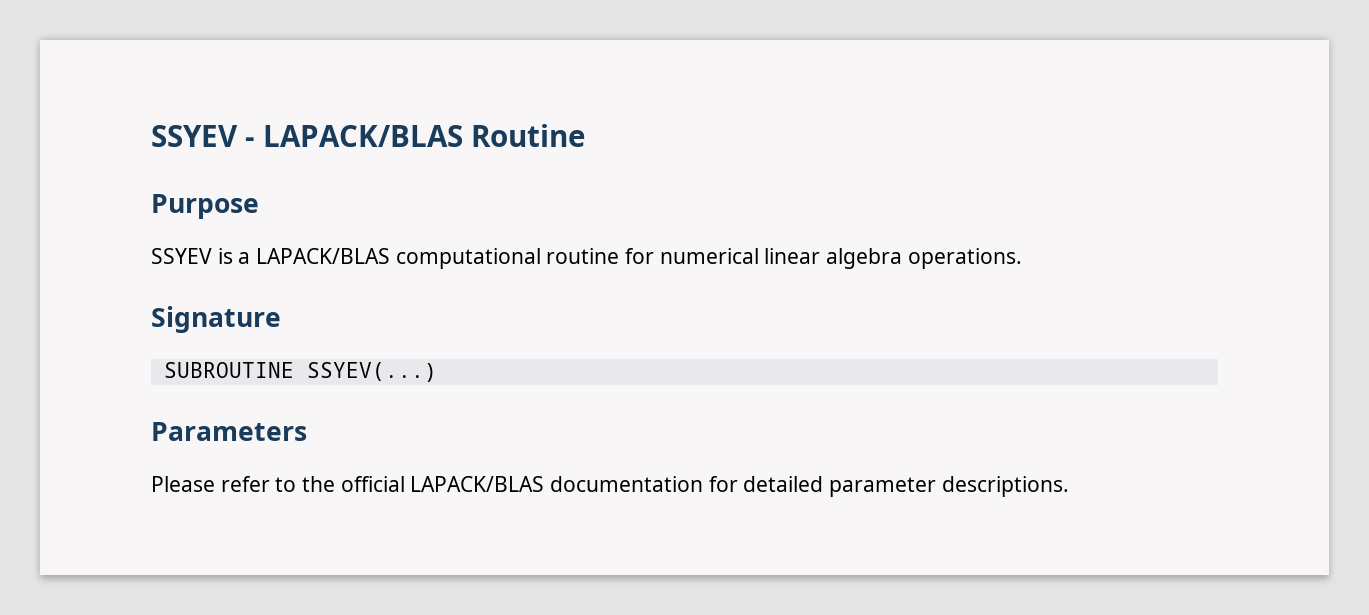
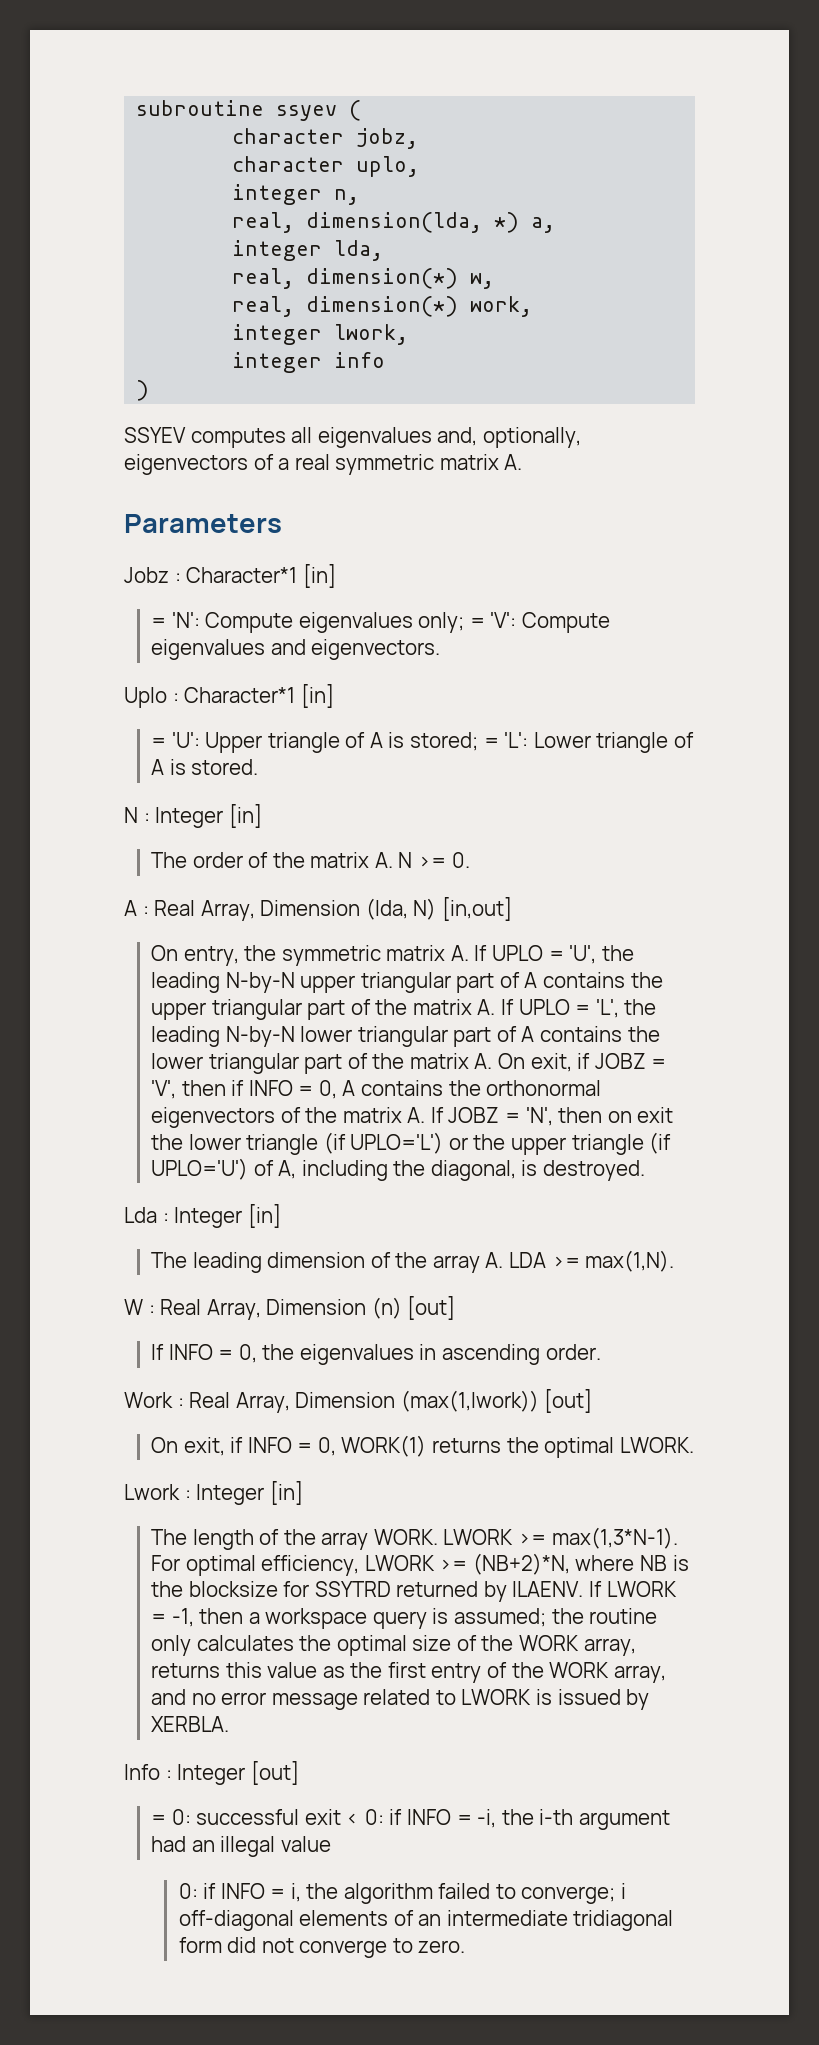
[151,124,585,147] [151,194,259,219] [151,248,1022,269] [151,306,281,333] [163,362,437,382] [151,422,307,441] [151,476,1069,497] SSYEV - LAPACK/BLAS Routine // Purpose // SSYEV is a LAPACK/BLAS computational routine for numerical linear algebra operations. // Signature // SUBROUTINE SSYEV(...) // Parameters // Please refer to the official LAPACK/BLAS documentation for detailed parameter descriptions. -> [136,100,362,121] [232,128,419,149] [232,156,420,177] [232,184,360,205] [232,212,556,233] [232,240,384,261] [232,268,495,289] [232,296,533,317] [232,324,409,345] [232,352,386,373] [136,380,150,401] [124,427,581,448] [124,454,523,475] [124,514,282,533] [124,564,336,588] [151,612,610,633] [151,639,441,660] [124,684,334,708] [151,732,694,753] [151,759,259,775] [124,804,262,828] [151,852,470,868] [124,897,512,921] [151,945,634,966] [151,972,663,993] [151,999,657,1020] [151,1026,660,1047] [151,1053,667,1074] [151,1080,602,1099] [151,1107,674,1128] [151,1132,672,1155] [151,1158,645,1181] [124,1204,281,1228] [151,1250,675,1273] [124,1296,456,1320] [151,1344,601,1365] [124,1389,593,1413] [151,1435,694,1458] [124,1481,303,1505] [151,1527,678,1550] [151,1553,689,1576] [151,1581,677,1602] [151,1608,658,1629] [151,1635,636,1656] [151,1662,666,1683] [151,1689,650,1710] [151,1716,230,1732] [124,1761,299,1785] [151,1809,670,1830] [151,1836,331,1857] [178,1883,626,1904] [178,1910,674,1931] [178,1937,466,1958] subroutine ssyev ( // character jobz, // character uplo, // integer n, // real, dimension(lda, *) a, // integer lda, // real, dimension(*) w, // real, dimension(*) work, // integer lwork, // integer info // ) // SSYEV computes all eigenvalues and, optionally, eigenvectors of a real symmetric matrix A. // Parameters // Jobz : Character*1 [in] // = 'N': Compute eigenvalues only; = 'V': Compute eigenvalues and eigenvectors. // Uplo : Character*1 [in] // = 'U': Upper triangle of A is stored; = 'L': Lower triangle of A is stored. // N : Integer [in] // The order of the matrix A. N >= 0. // A : Real Array, Dimension (lda, N) [in,out] // On entry, the symmetric matrix A. If UPLO = 'U', the leading N-by-N upper triangular part of A contains the upper triangular part of the matrix A. If UPLO = 'L', the leading N-by-N lower triangular part of A contains the lower triangular part of the matrix A. On exit, if JOBZ = 'V', then if INFO = 0, A contains the orthonormal eigenvectors of the matrix A. If JOBZ = 'N', then on exit the lower triangle (if UPLO='L') or the upper triangle (if UPLO='U') of A, including the diagonal, is destroyed. // Lda : Integer [in] // The leading dimension of the array A. LDA >= max(1,N). // W : Real Array, Dimension (n) [out] // If INFO = 0, the eigenvalues in ascending order. // Work : Real Array, Dimension (max(1,lwork)) [out] // On exit, if INFO = 0, WORK(1) returns the optimal LWORK. // Lwork : Integer [in] // The length of the array WORK. LWORK >= max(1,3*N-1). For optimal efficiency, LWORK >= (NB+2)*N, where NB is the blocksize for SSYTRD returned by ILAENV. If LWORK = -1, then a workspace query is assumed; the routine only calculates the optimal size of the WORK array, returns this value as the first entry of the WORK array, and no error message related to LWORK is issued by XERBLA. // Info : Integer [out] // = 0: successful exit < 0: if INFO = -i, the i-th argument had an illegal value // 0: if INFO = i, the algorithm failed to converge; i off-diagonal elements of an intermediate tridiagonal form did not converge to zero.

